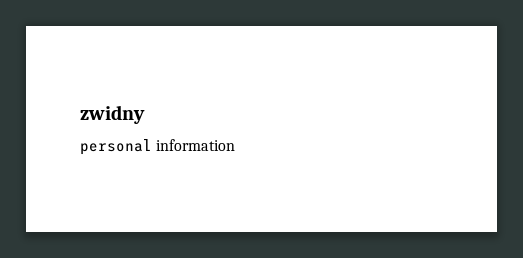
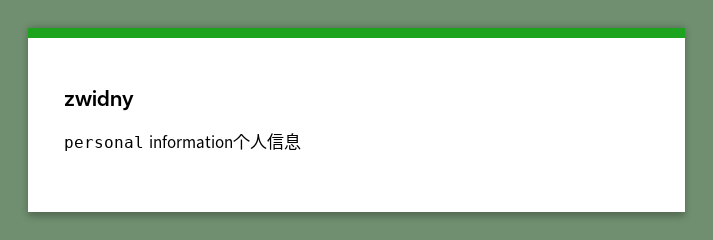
(236, 145) none -> [232,133,301,150] 个人信息

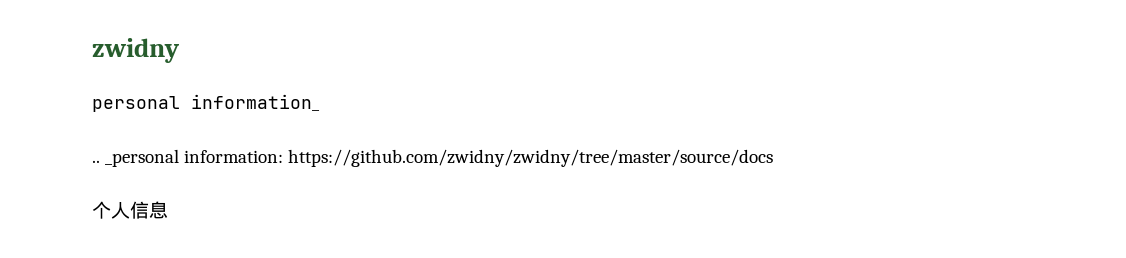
[148,135,233,149] information -> [191,94,320,111] [92,149,774,167] information_ // .. _personal information: https://github.com/zwidny/zwidny/tree/master/source/docs //

